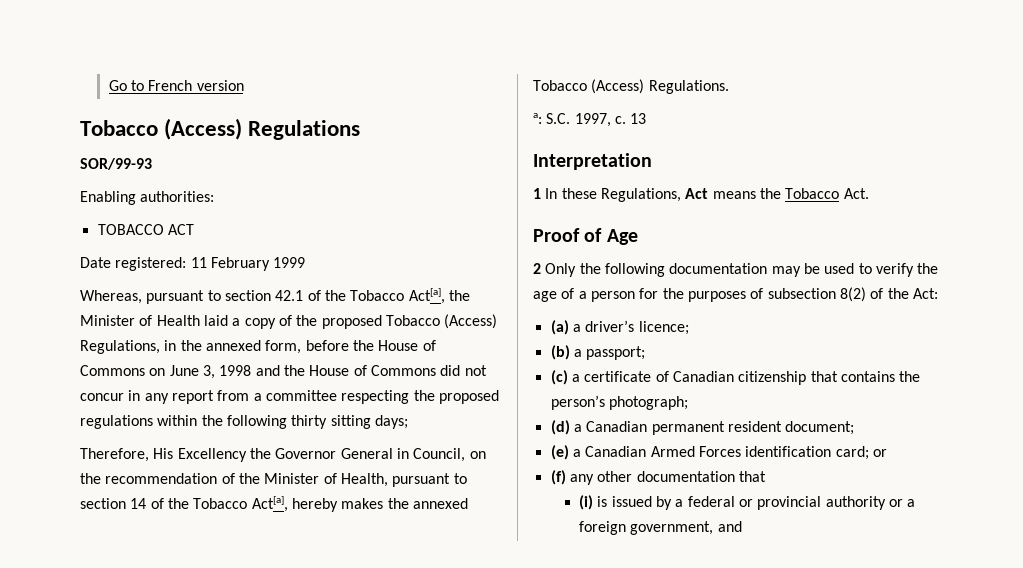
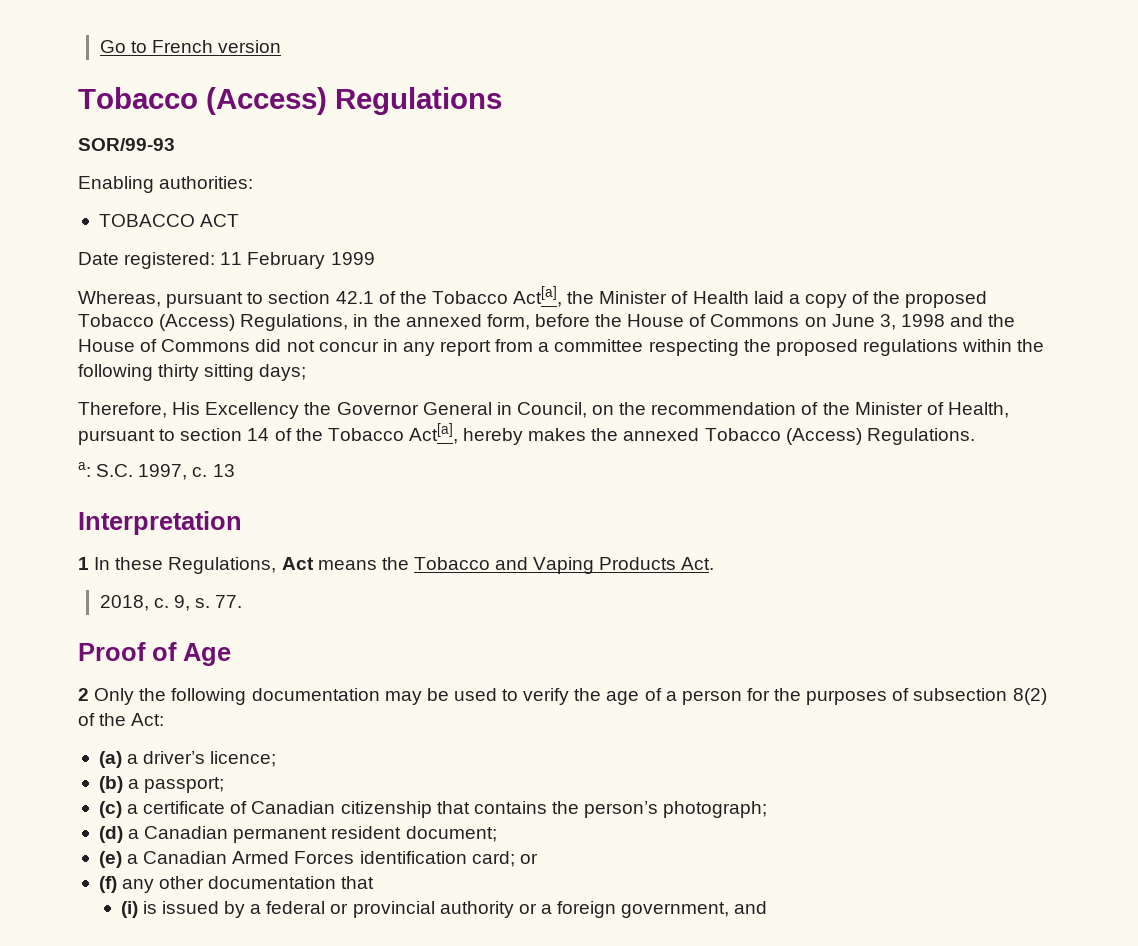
[843,188,869,199] Act. -> [495,557,715,574] [99,595,243,611] and Vaping Products Act. // 2018, c. 9, s. 77.

